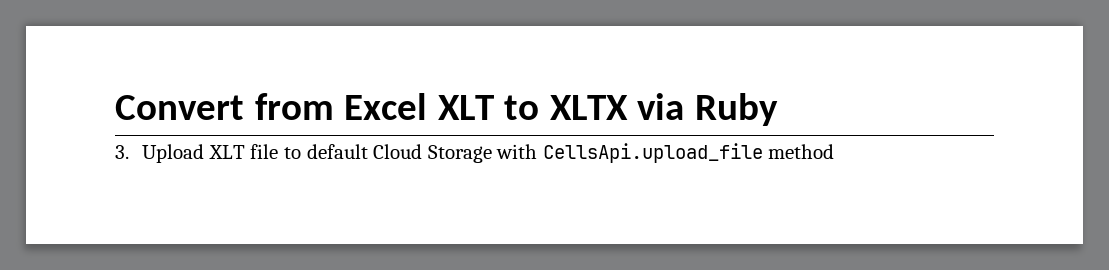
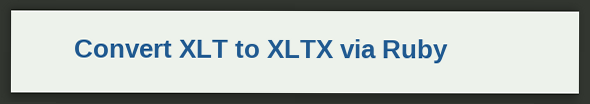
[254,93,428,120] from Excel -> (173, 48) none
[115,143,835,163] // 3. Upload XLT file to default Cloud Storage with CellsApi.upload_file method -> (450, 51) none

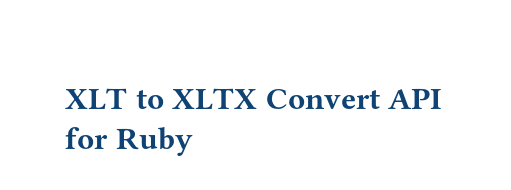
[73,39,173,58] Convert -> (65, 99) none
[339,39,378,59] via -> [265,88,443,109] [65,127,108,149] Convert API for

